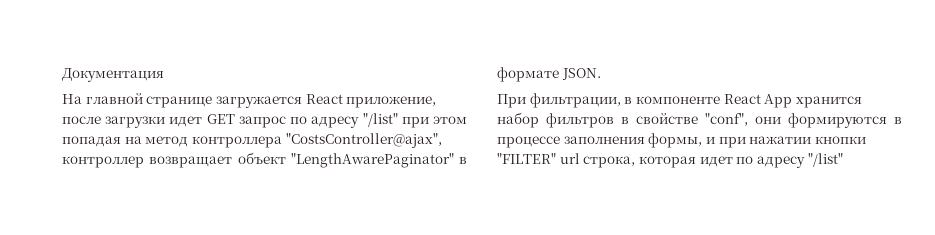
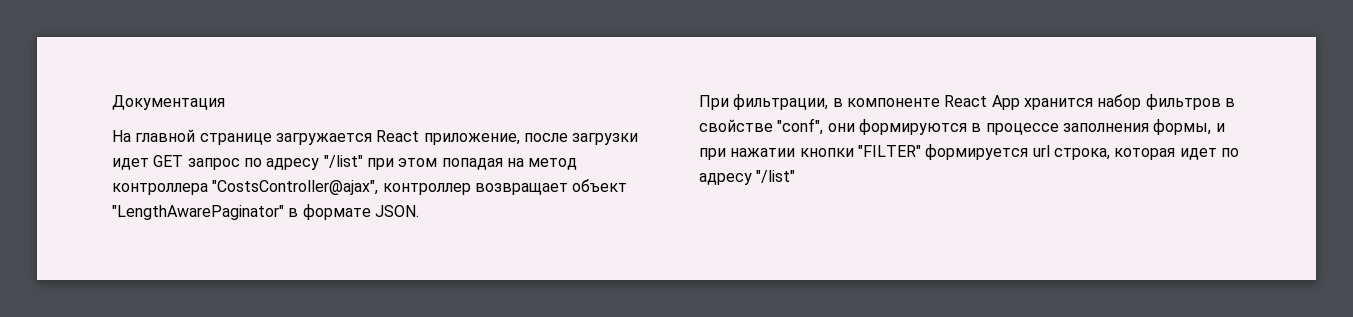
(556, 158) none -> [925,144,1029,160] формируется

